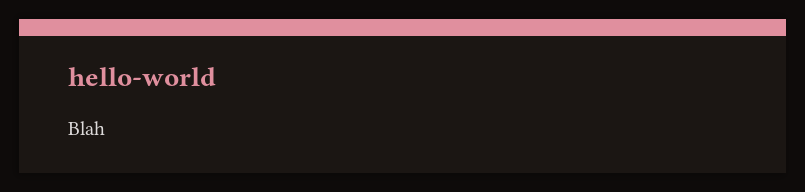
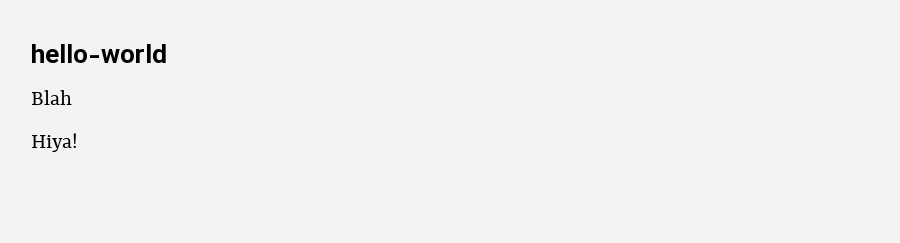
(105, 128) none -> [31,133,78,152] // Hiya!

